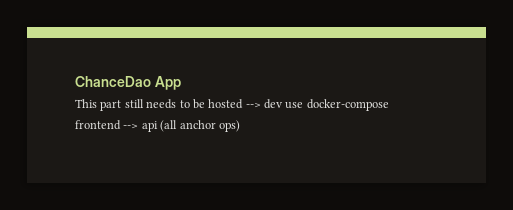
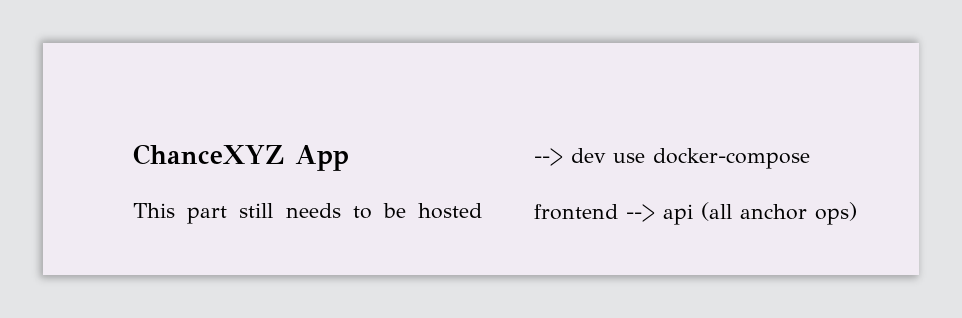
[75,76,151,87] ChanceDao -> [133,144,284,165] ChanceXYZ

